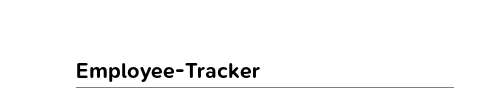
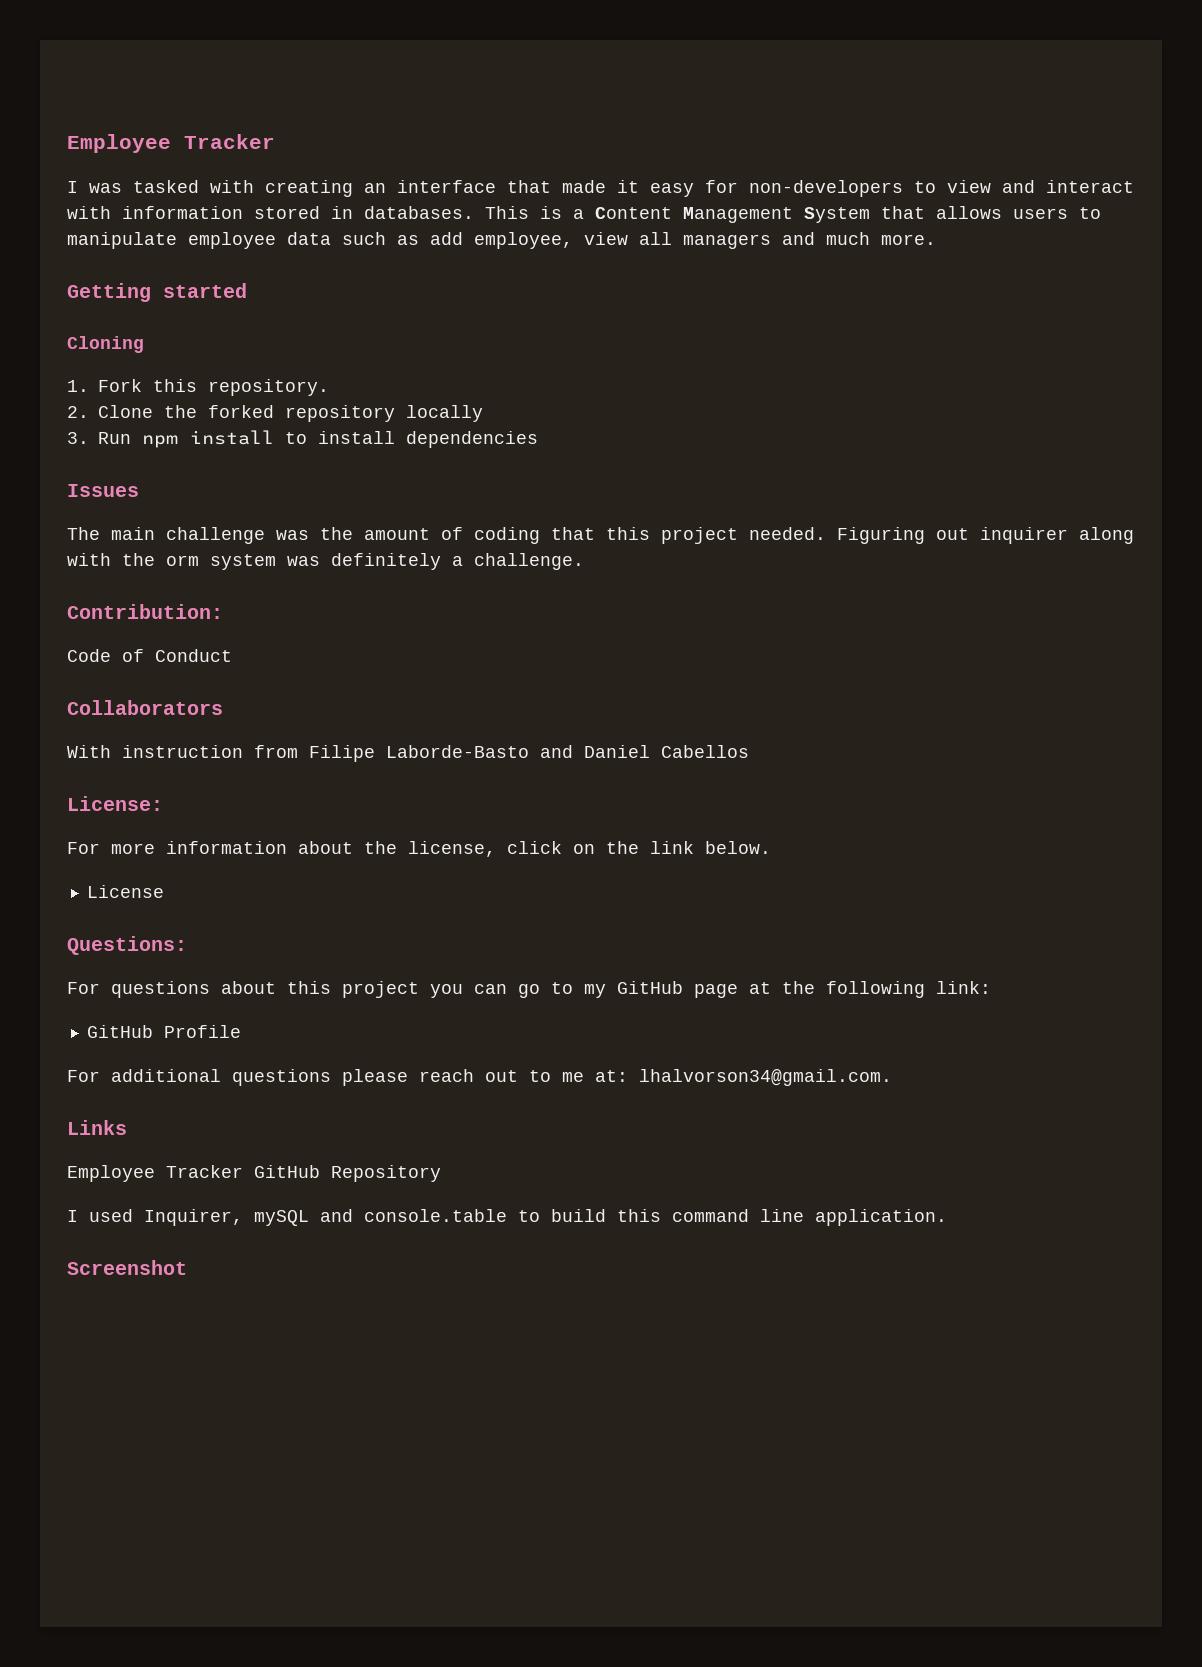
[76,63,260,82] Employee-Tracker -> [67,134,275,153] [67,180,1134,197] [67,206,1101,223] [67,232,936,249] [67,283,247,302] [67,336,144,353] [67,379,329,396] [67,405,483,422] [67,430,538,448] [67,484,139,497] [67,527,1134,544] [67,553,584,570] [67,604,223,619] [67,649,232,662] [67,700,223,715] [67,745,749,762] [67,796,163,811] [67,841,771,857] [86,885,164,898] [67,936,187,955] [67,981,991,998] [86,1025,241,1038] [67,1069,892,1086] [67,1120,127,1135] [67,1165,441,1182] [67,1209,947,1226] [67,1260,187,1275] Employee Tracker // I was tasked with creating an interface that made it easy for non-developers to view and interact with information stored in databases. This is a Content Management System that allows users to manipulate employee data such as add employee, view all managers and much more. // Getting started // Cloning // 1. Fork this repository. // 2. Clone the forked repository locally // 3. Run npm install to install dependencies // Issues // The main challenge was the amount of coding that this project needed. Figuring out inquirer along with the orm system was definitely a challenge. // Contribution: // Code of Conduct // Collaborators // With instruction from Filipe Laborde-Basto and Daniel Cabellos // License: // For more information about the license, click on the link below. // License // Questions: // For questions about this project you can go to my GitHub page at the following link: // GitHub Profile // For additional questions please reach out to me at: lhalvorson34@gmail.com. // Links // Employee Tracker GitHub Repository // I used Inquirer, mySQL and console.table to build this command line application. // Screenshot

